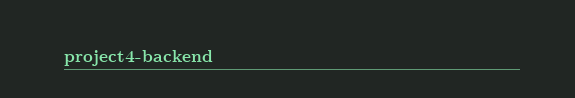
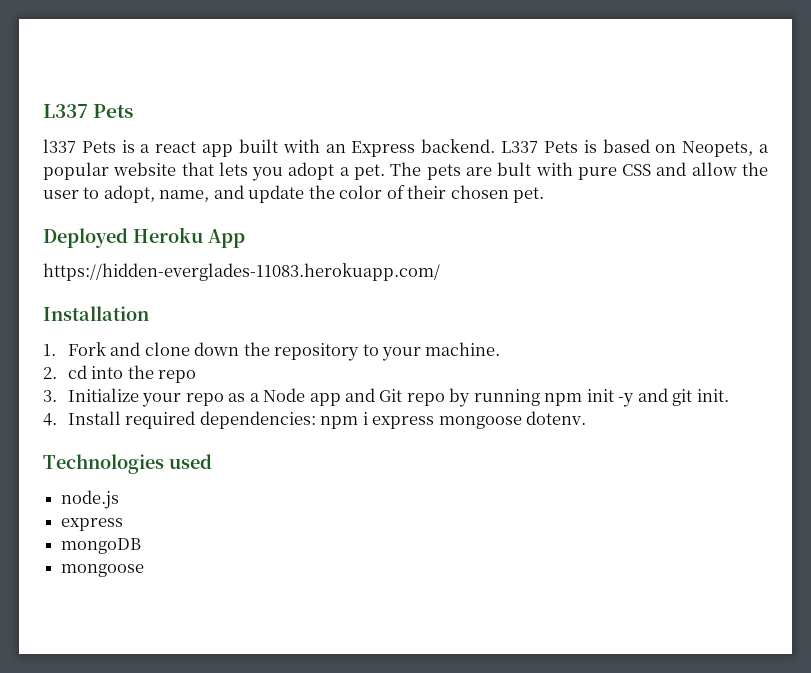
[64,50,213,66] project4-backend -> [43,104,134,118] [43,139,770,157] [43,162,768,181] [43,185,545,203] [43,227,245,248] [43,263,440,281] [43,306,149,321] [43,342,501,361] [43,365,197,383] [43,388,729,407] [43,411,586,429] [43,454,212,474] [61,490,120,509] [61,518,124,531] [61,538,142,554] [61,564,145,577] L337 Pets // l337 Pets is a react app built with an Express backend. L337 Pets is based on Neopets, a popular website that lets you adopt a pet. The pets are bult with pure CSS and allow the user to adopt, name, and update the color of their chosen pet. // Deployed Heroku App // https://hidden-everglades-11083.herokuapp.com/ // Installation // 1. Fork and clone down the repository to your machine. // 2. cd into the repo // 3. Initialize your repo as a Node app and Git repo by running npm init -y and git init. // 4. Install required dependencies: npm i express mongoose dotenv. // Technologies used // node.js // express // mongoDB // mongoose

